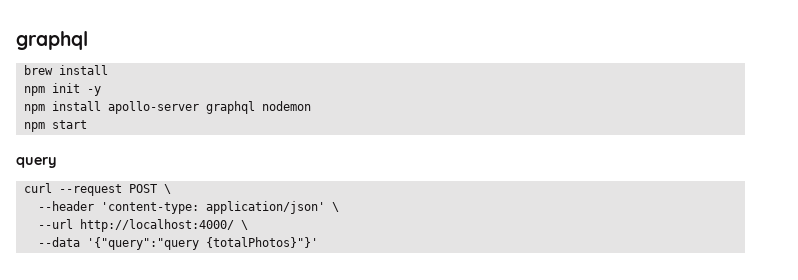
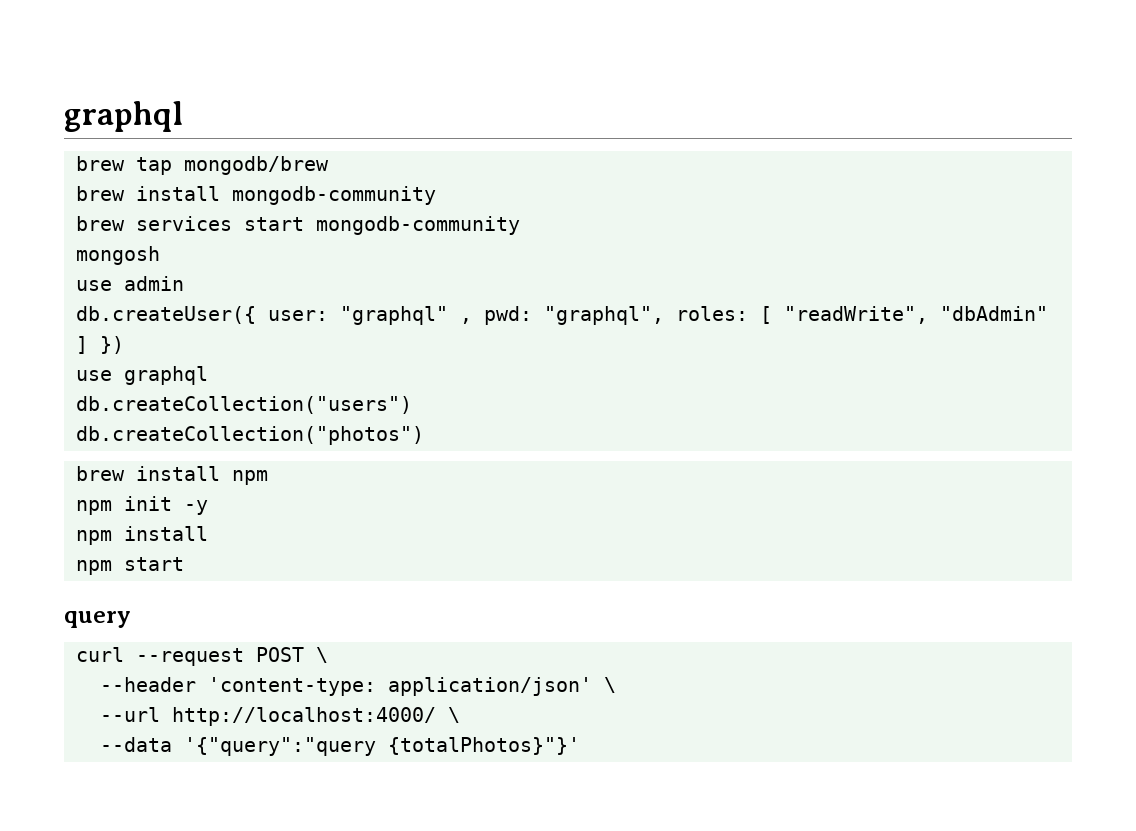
[16,31,88,50] [23,65,108,75] graphql // brew install -> [64,101,183,132] [76,156,330,175] [76,186,437,205] [76,216,521,235] [76,246,161,265] [76,276,185,291] [76,306,1049,325] [76,336,125,354] [76,366,209,385] [76,396,413,414] [76,426,425,445] [76,466,269,485] graphql // brew tap mongodb/brew // brew install mongodb-community // brew services start mongodb-community // mongosh // use admin // db.createUser({ user: "graphql" , pwd: "graphql", roles: [ "readWrite", "dbAdmin" ] }) // use graphql // db.createCollection("users") // db.createCollection("photos") // brew install npm
[107,101,311,114] apollo-server graphql nodemon -> (209, 533) none

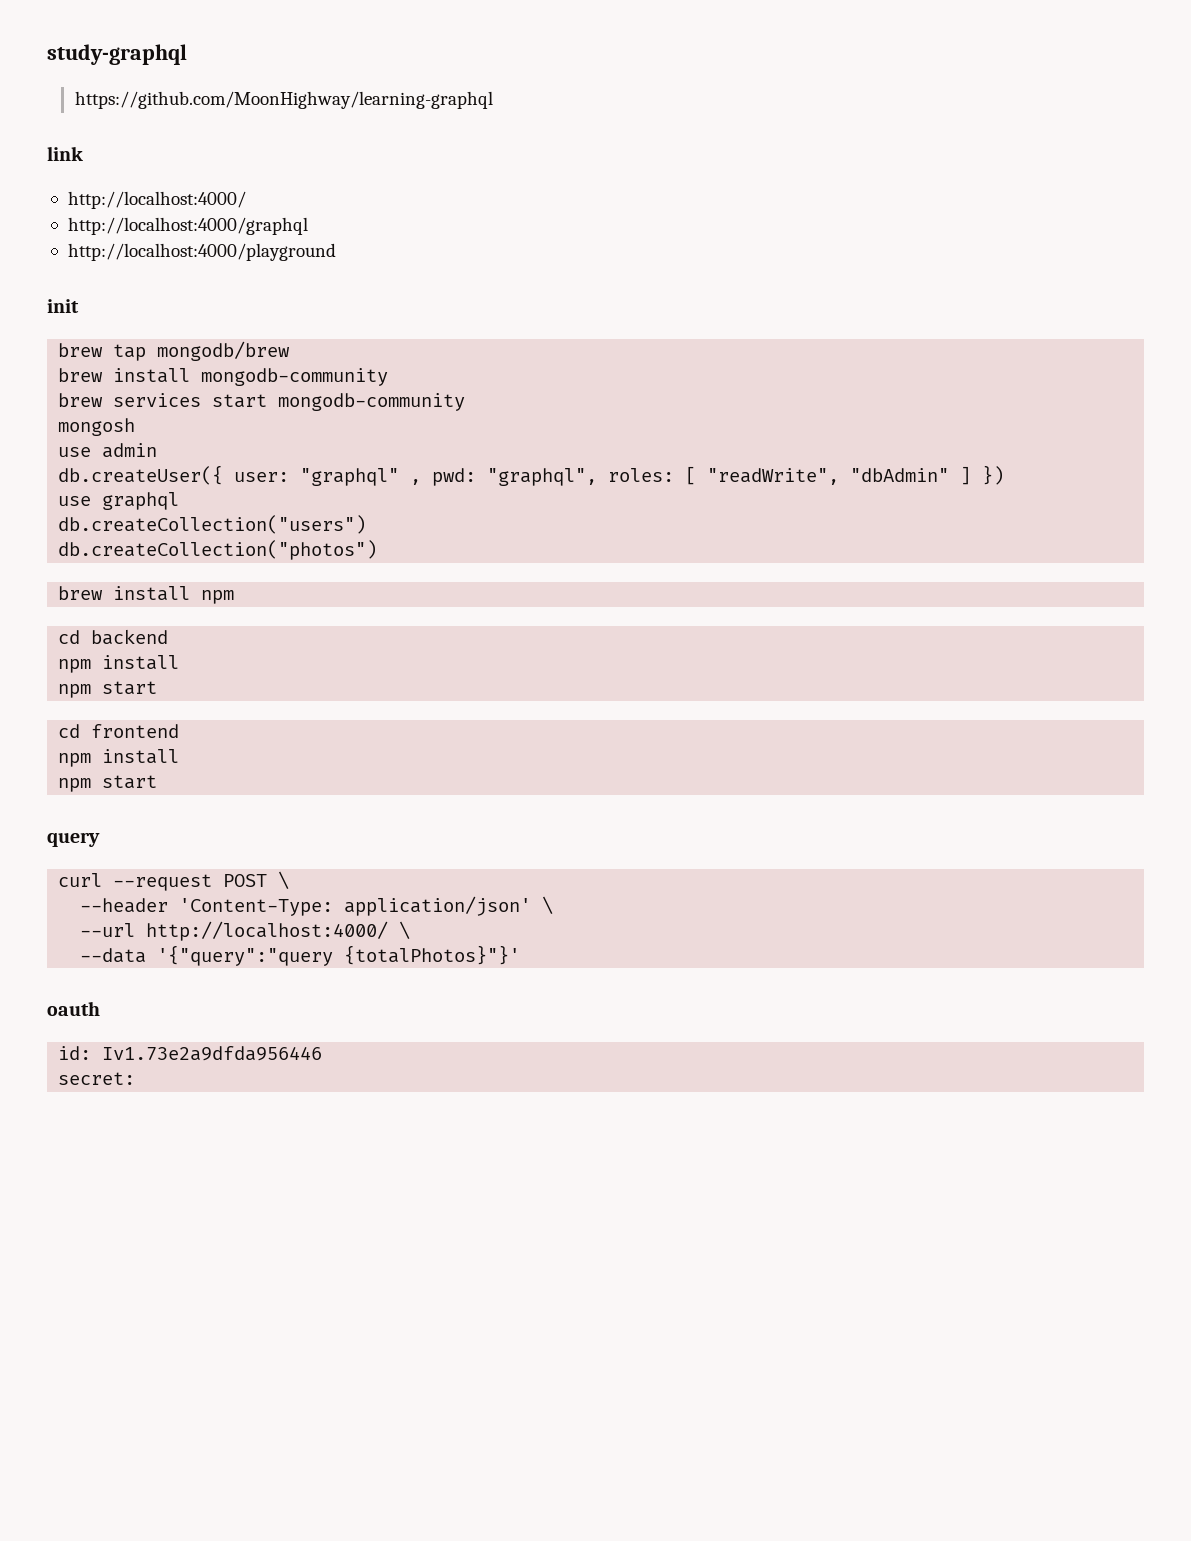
[64,101,183,132] graphql -> [47,44,187,65] [74,91,493,109] [47,146,83,161] [67,191,246,209] [67,217,308,235] [67,243,336,261] [47,299,79,313] study-graphql // https://github.com/MoonHighway/learning-graphql // link // http://localhost:4000/ // http://localhost:4000/graphql // http://localhost:4000/playground // init
[76,496,209,515] // npm init -y -> [58,629,169,645] [58,655,180,673] [58,681,158,698] [58,724,180,738] // cd backend // npm install // npm start // cd frontend
[208,677,377,696] 'content-type: -> [179,898,334,916] 'Content-Type:
(581, 746) none -> [47,1001,100,1016] [58,1046,323,1061] [58,1072,136,1085] // oauth // id: Iv1.73e2a9dfda956446 // secret:

